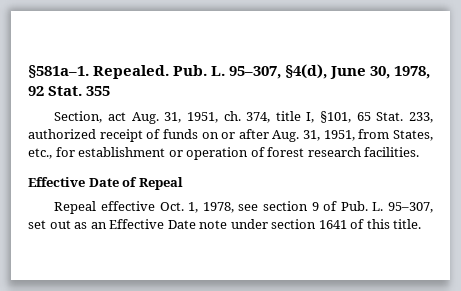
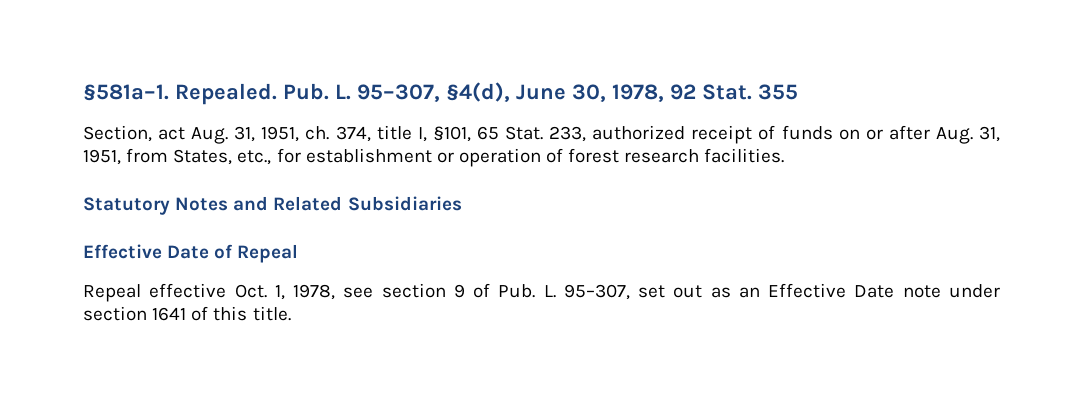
(420, 152) none -> [83,196,462,215] // Statutory Notes and Related Subsidiaries

